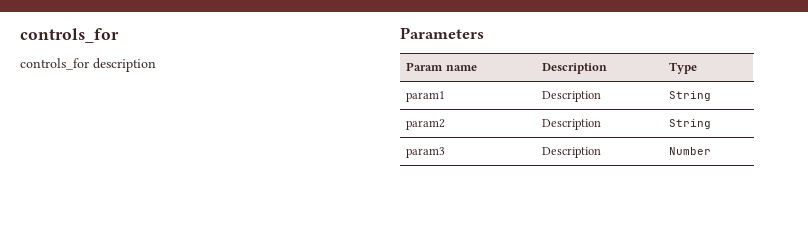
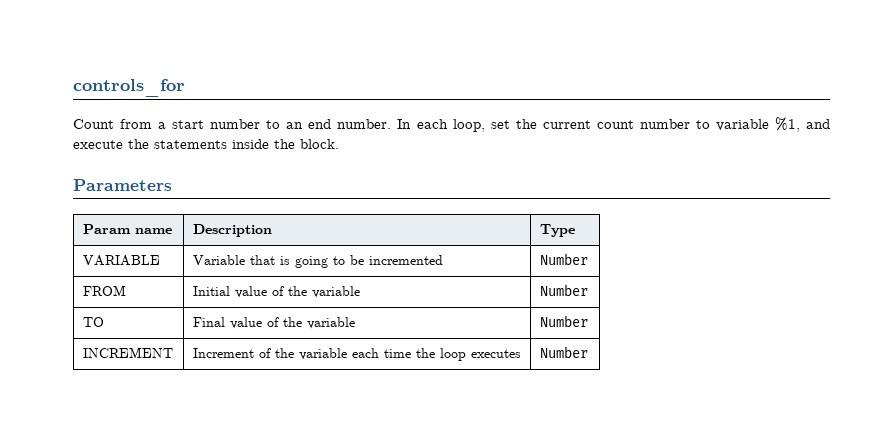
[20,58,156,72] controls_for description -> [73,117,830,132] [73,139,339,149] Count from a start number to an end number. In each loop, set the current count number to variable %1, and execute the statements inside the block.
[406,91,446,102] [542,91,602,102] [669,91,712,101] [406,119,446,130] [542,119,602,130] [669,119,712,129] [406,147,446,158] [542,147,602,158] param1 | Description | String // param2 | Description | String // param3 | Description -> [82,255,160,266] [192,255,443,268] [539,253,588,265] [82,285,126,296] [192,286,360,298] [539,284,588,296] [82,317,104,327] [192,317,355,329] [539,315,588,327] [82,347,173,358] [192,348,521,361] VARIABLE | Variable that is going to be incremented | Number // FROM | Initial value of the variable | Number // TO | Final value of the variable | Number // INCREMENT | Increment of the variable each time the loop executes

